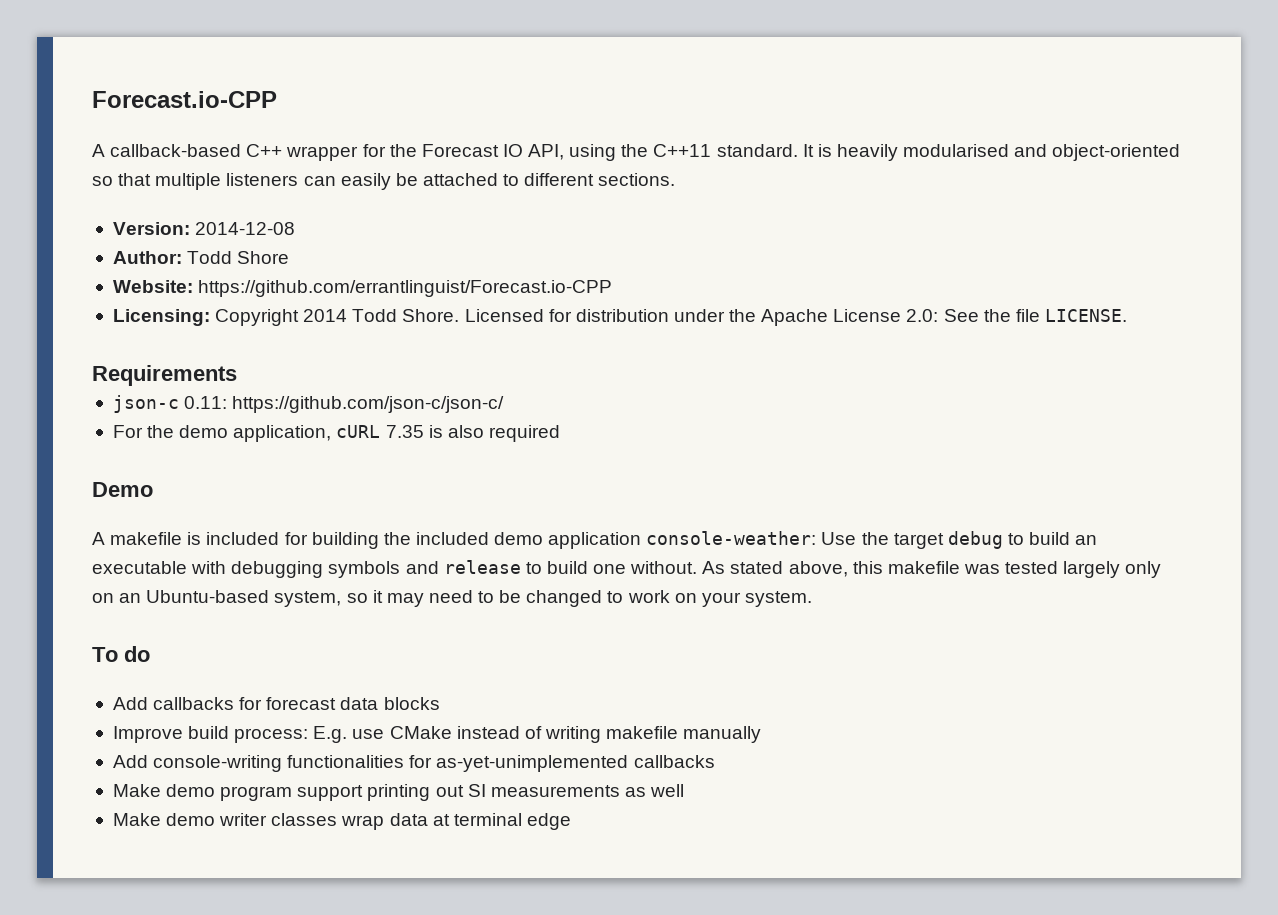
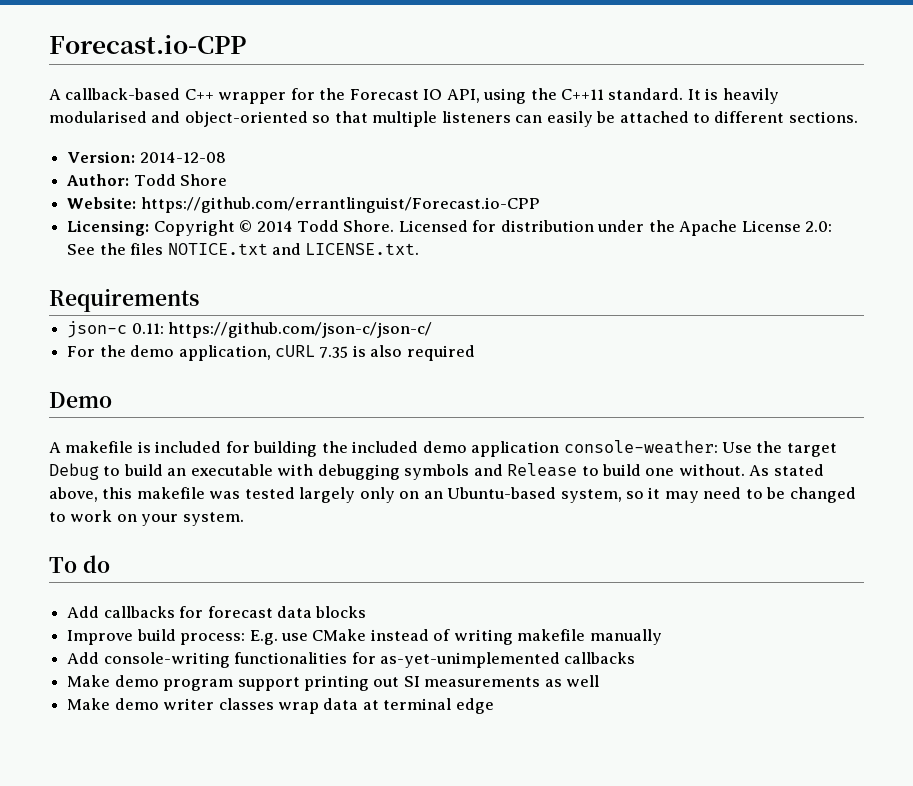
(300, 317) none -> [239,220,253,232] ©
[1015,309,1127,322] file LICENSE. -> [130,243,420,255] files NOTICE.txt and LICENSE.txt.
[947,531,1003,549] debug -> [49,463,99,480] Debug
[443,560,521,574] release -> [507,463,578,477] Release

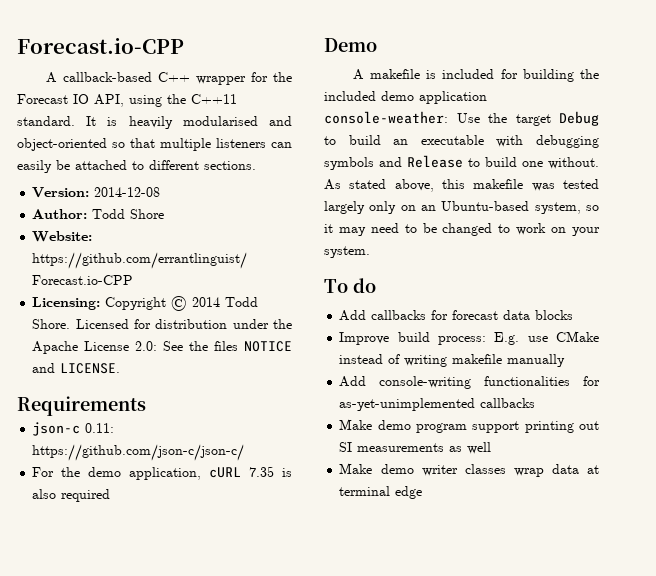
[167,243,420,255] NOTICE.txt and LICENSE.txt. -> [244,341,292,352] [32,363,121,374] NOTICE and LICENSE.

